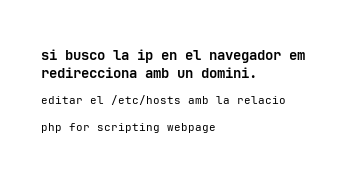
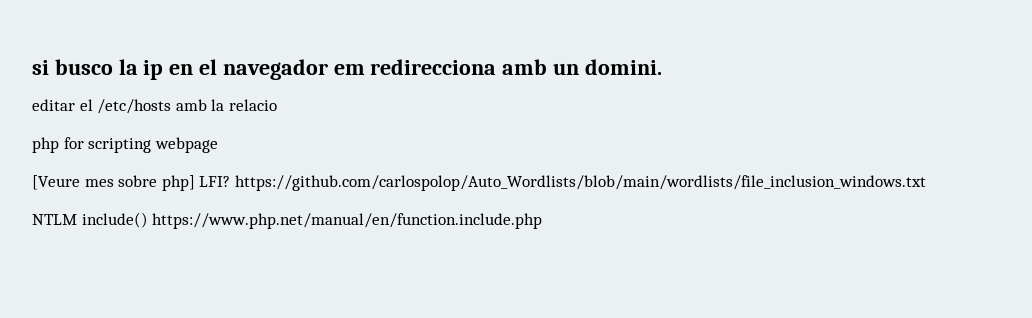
(216, 128) none -> [32,175,926,191] [32,212,543,229] // [Veure mes sobre php] LFI? https://github.com/carlospolop/Auto_Wordlists/blob/main/wordlists/file_inclusion_windows.txt // NTLM include() https://www.php.net/manual/en/function.include.php

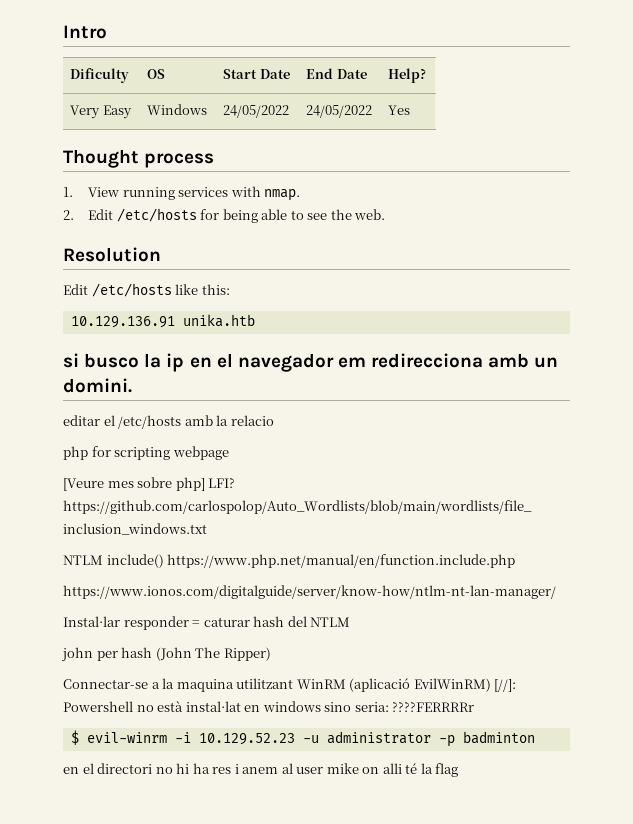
(32, 67) none -> [63,25,107,39] [70,68,130,83] [147,69,166,79] [223,69,290,79] [306,68,367,79] [388,68,427,83] [70,105,132,119] [147,104,208,115] [223,105,290,118] [306,105,373,118] [388,105,411,115] [63,149,215,168] [63,186,301,201] [63,208,386,223] [63,247,161,262] [63,283,230,297] [70,314,255,328] Intro // Dificulty | OS | Start Date | End Date | Help? // Very Easy | Windows | 24/05/2022 | 24/05/2022 | Yes // Thought process // 1. View running services with nmap. // 2. Edit /etc/hosts for being able to see the web. // Resolution // Edit /etc/hosts like this: // 10.129.136.91 unika.htb //
(543, 221) none -> [63,585,556,599] [63,616,351,630] [61,647,271,662] [63,678,517,692] [63,701,475,712] [70,730,535,747] [63,763,459,777] // https://www.ionos.com/digitalguide/server/know-how/ntlm-nt-lan-manager/ // Instal·lar responder = caturar hash del NTLM // john per hash (John The Ripper) // Connectar-se a la maquina utilitzant WinRM (aplicació EvilWinRM) [//]: Powershell no està instal·lat en windows sino seria: ????FERRRRr // $ evil-winrm -i 10.129.52.23 -u administrator -p badminton // en el directori no hi ha res i anem al user mike on alli té la flag

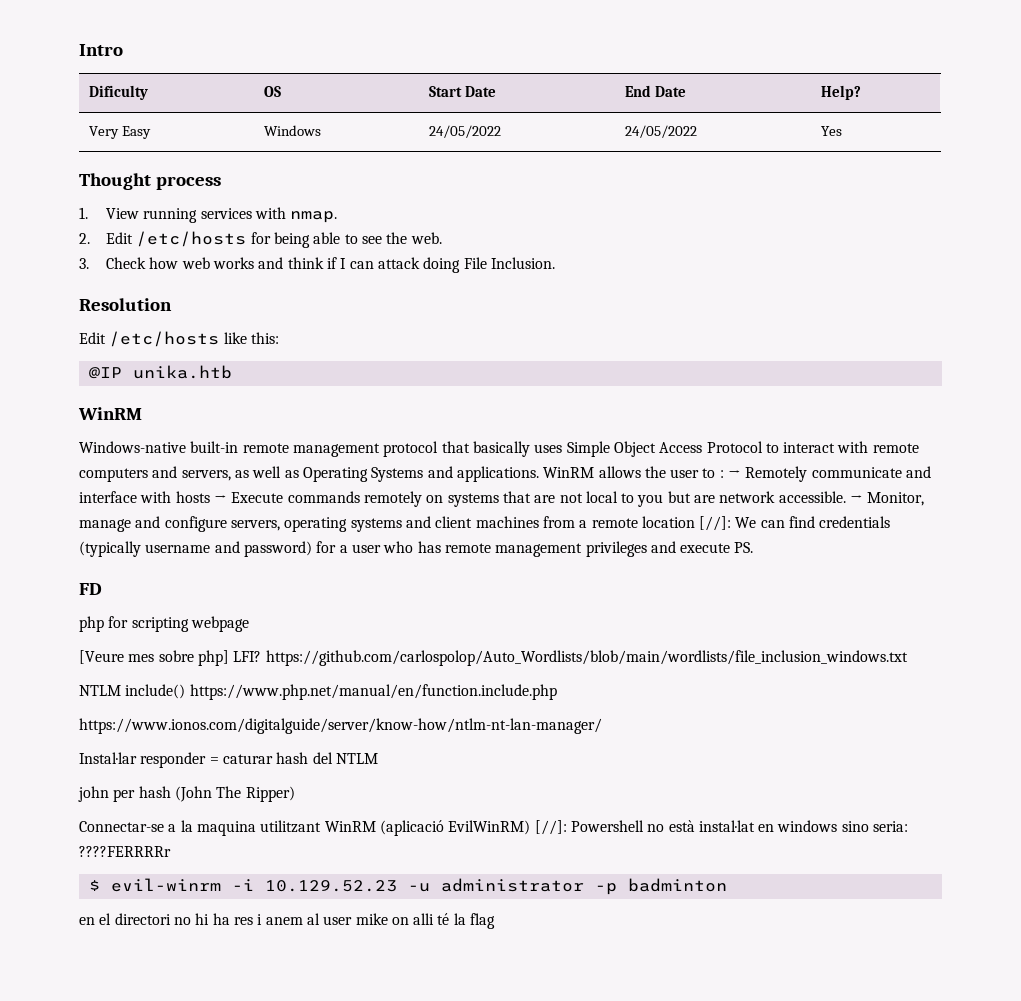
(386, 214) none -> [79,257,555,273] // 3. Check how web works and think if I can attack doing File Inclusion.
[70,316,175,328] 10.129.136.91 -> [88,367,122,379] @IP
[63,353,559,372] [63,378,132,393] [63,415,274,429] si busco la ip en el navegador em redirecciona amb un domini. // editar el /etc/hosts amb la relacio -> [78,407,142,420] [79,441,919,457] [79,466,932,482] [79,491,925,507] [79,516,891,532] [79,541,754,557] [79,583,102,595] WinRM // Windows-native built-in remote management protocol that basically uses Simple Object Access Protocol to interact with remote computers and servers, as well as Operating Systems and applications. WinRM allows the user to : → Remotely communicate and interface with hosts → Execute commands remotely on systems that are not local to you but are network accessible. → Monitor, manage and configure servers, operating systems and client machines from a remote location [//]: We can find credentials (typically username and password) for a user who has remote management privileges and execute PS. // FD

